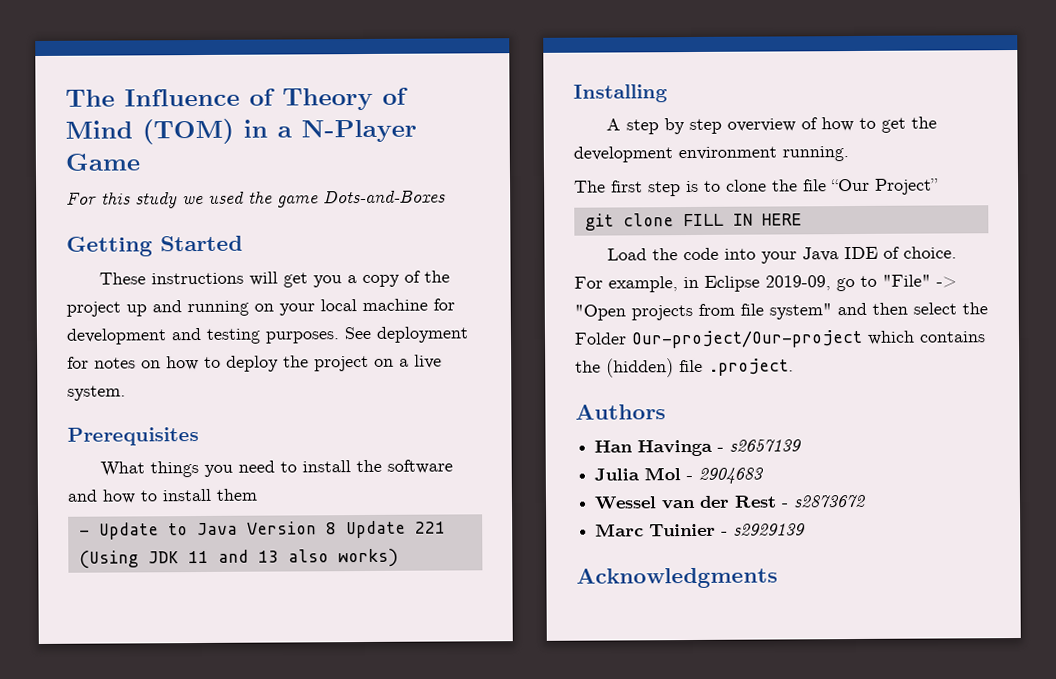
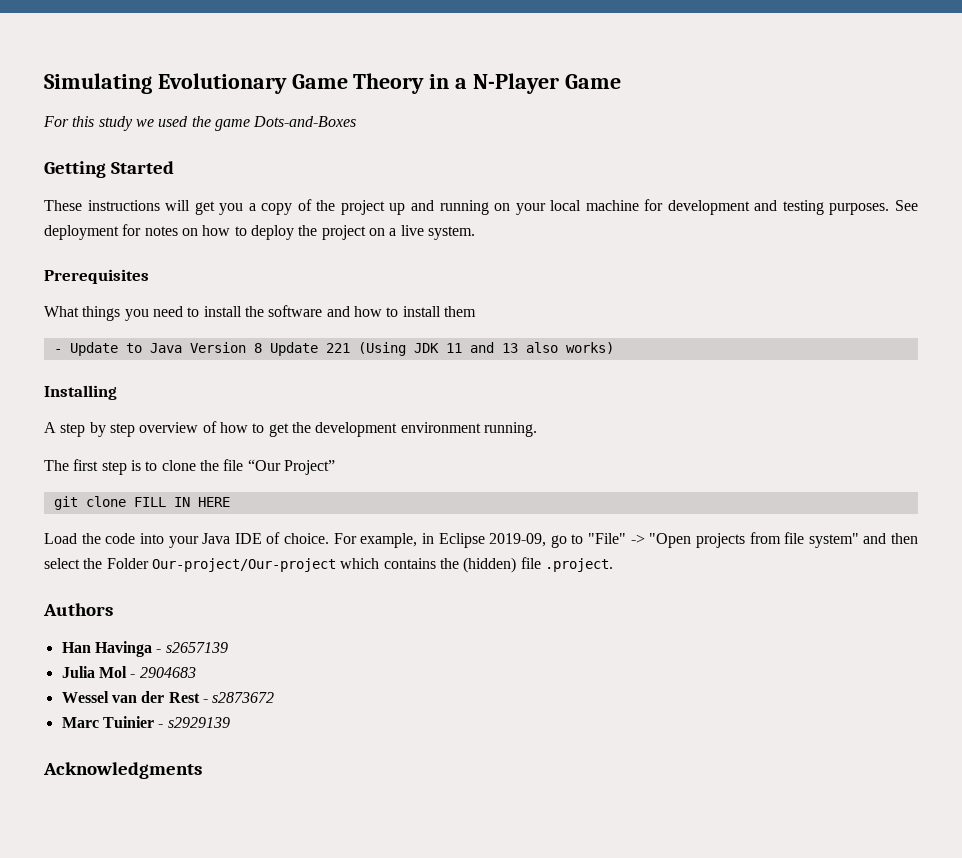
[65,87,408,111] [65,118,234,145] The Influence of Theory of Mind (TOM) -> [44,73,425,94] Simulating Evolutionary Game Theory

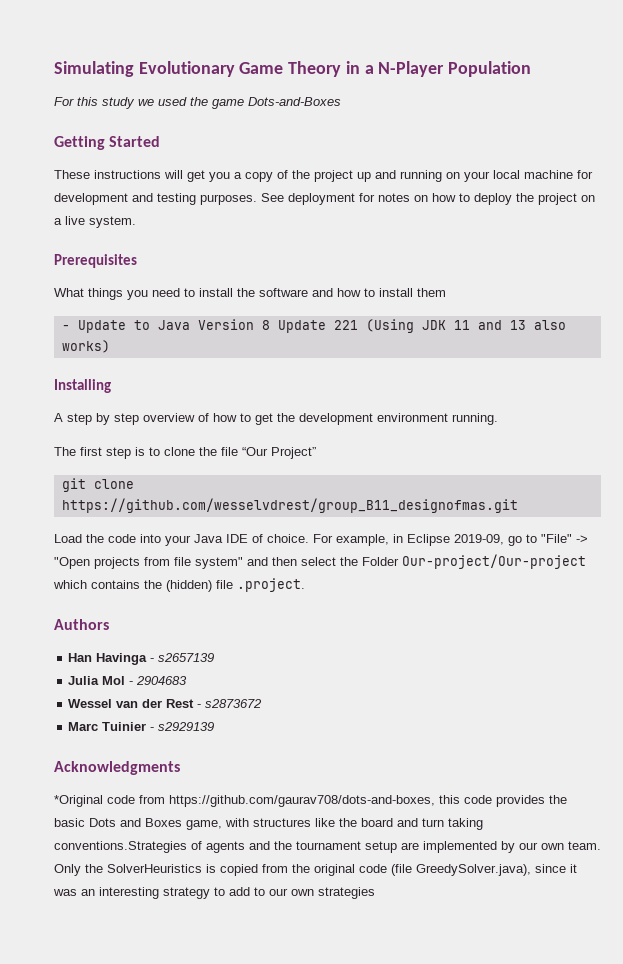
[564,74,621,89] Game -> [448,61,532,77] Population
[133,497,230,507] FILL IN HERE -> [61,498,518,513] https://github.com/wesselvdrest/group_B11_designofmas.git
(202, 770) none -> [54,795,567,807] [54,818,483,830] [54,841,601,853] [54,864,577,876] [53,887,375,899] // *Original code from https://github.com/gaurav708/dots-and-boxes, this code provides the basic Dots and Boxes game, with structures like the board and turn taking conventions.Strategies of agents and the tournament setup are implemented by our own team. Only the SolverHeuristics is copied from the original code (file GreedySolver.java), since it was an interesting strategy to add to our own strategies

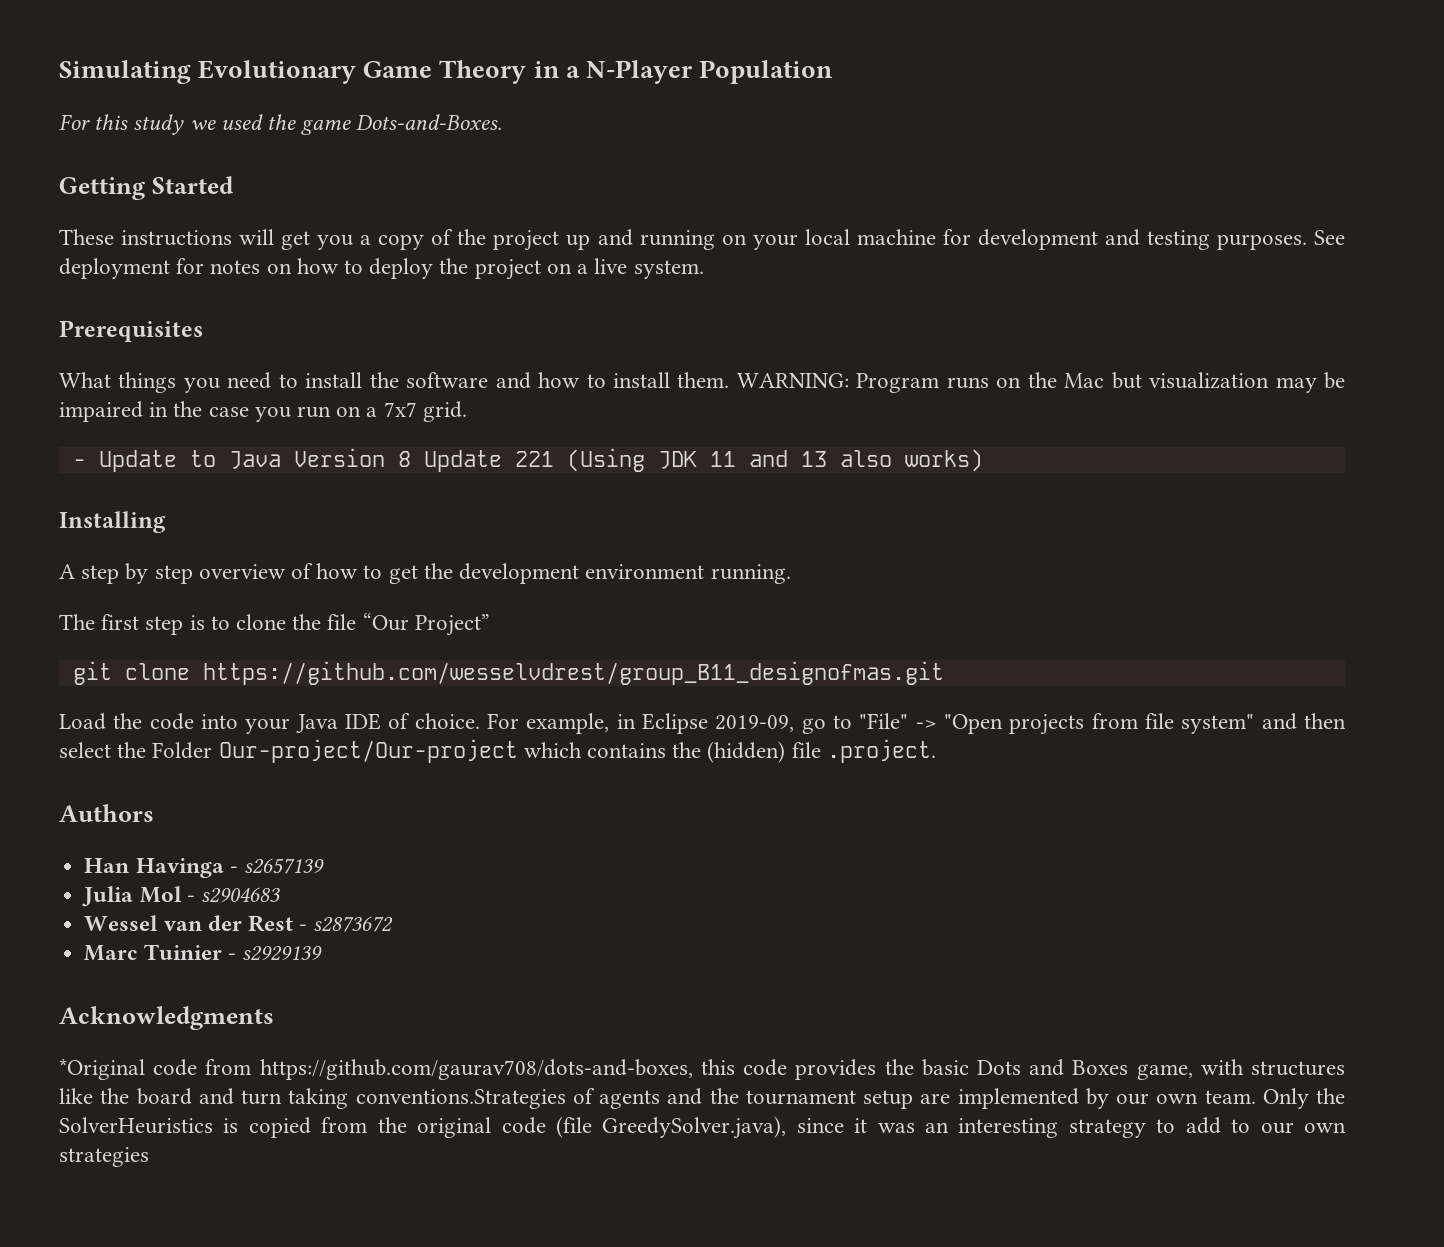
[248,97,341,106] Dots-and-Boxes -> [356,114,503,130] Dots-and-Boxes.
[417,288,446,297] them -> [677,372,1346,393] [59,401,467,422] them. WARNING: Program runs on the Mac but visualization may be impaired in the case you run on a 7x7 grid.
[136,676,188,685] 2904683 -> [200,887,280,903] s2904683

